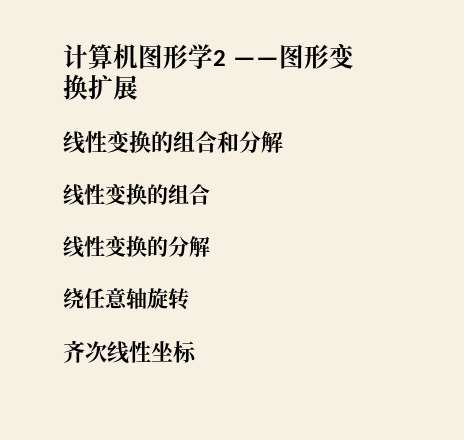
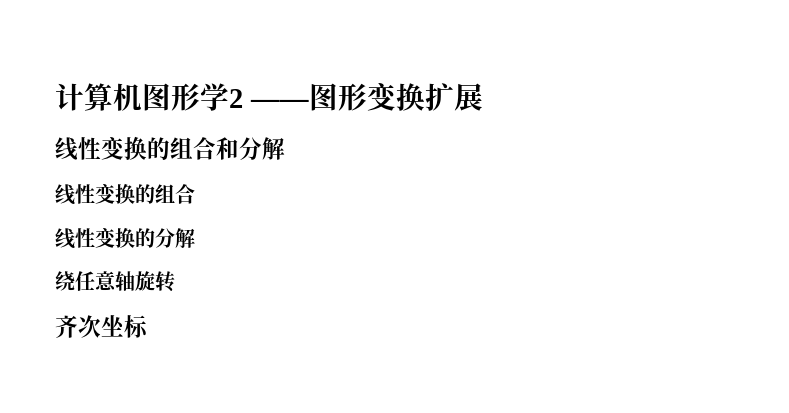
[107,341,151,364] 线性 -> (101, 326) none

